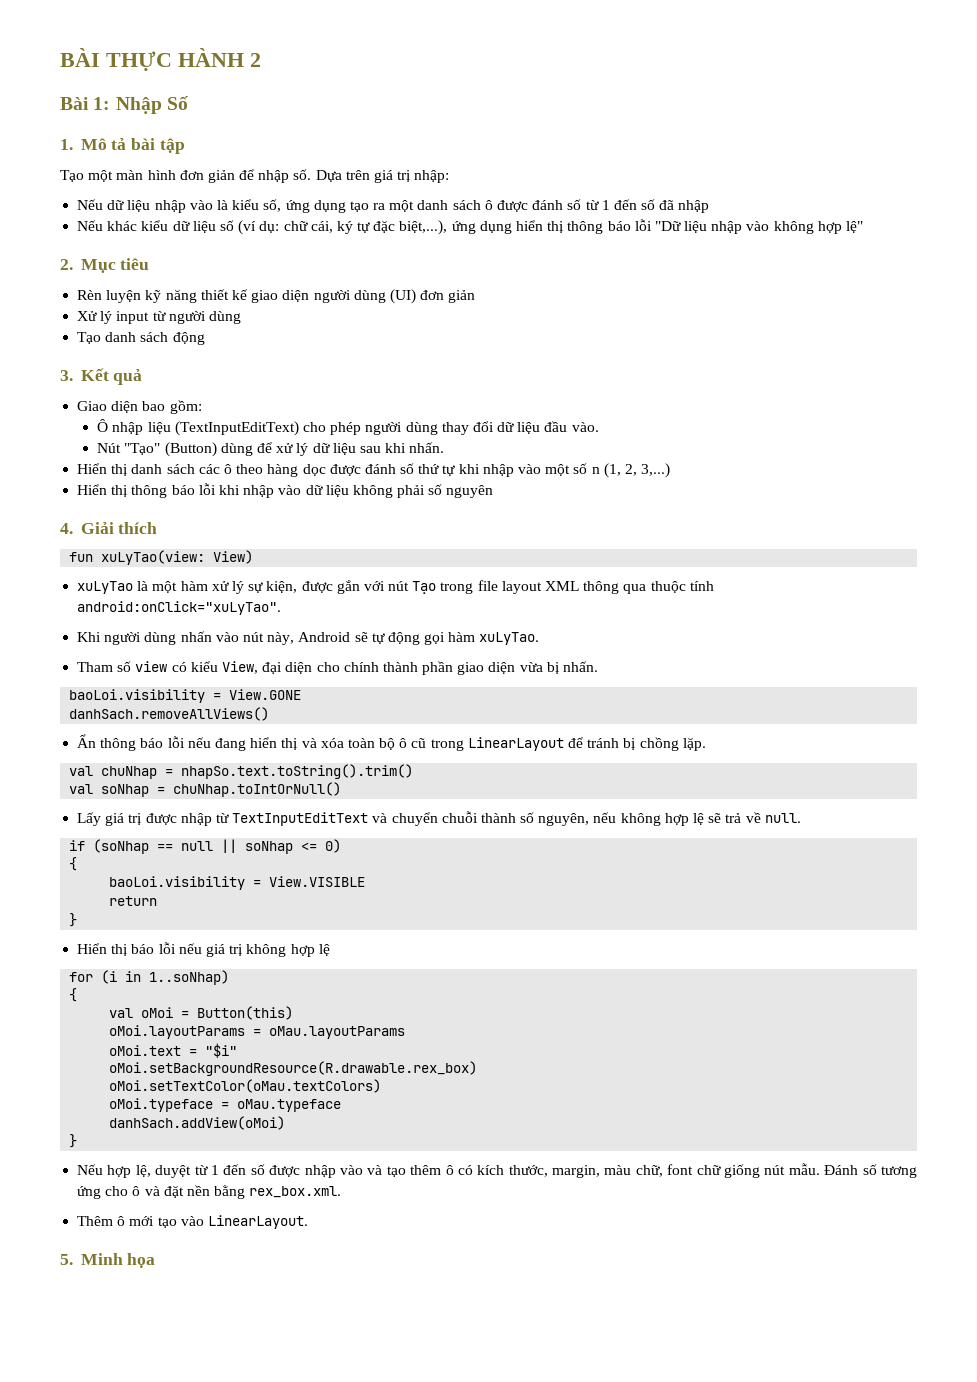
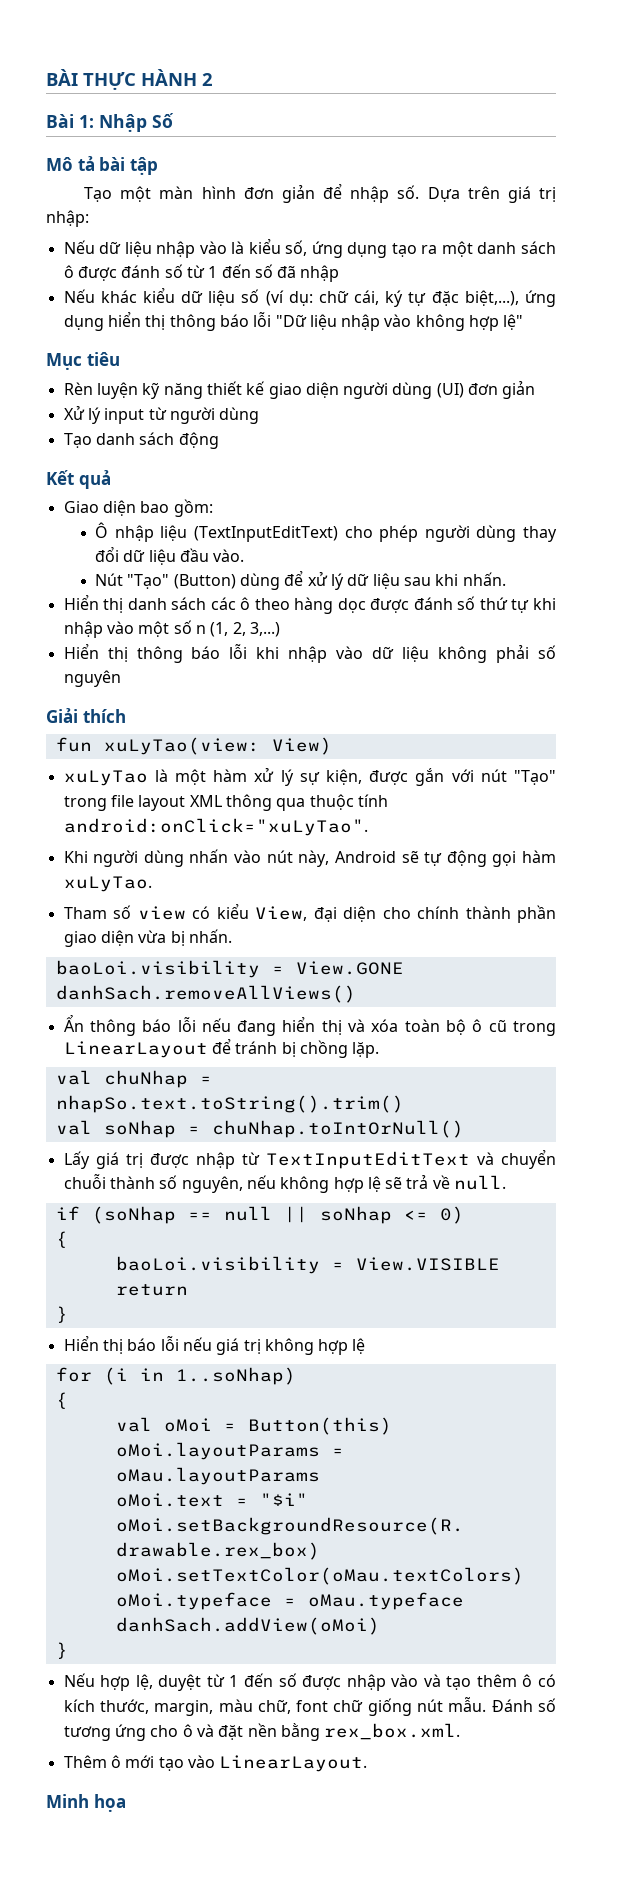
[60,139,73,150] 1. -> (174, 120) none
[60,259,73,270] 2. -> (524, 322) none
[60,370,73,381] 3. -> (219, 440) none
[60,523,73,534] 4. -> (121, 678) none
[412,581,437,594] Tạo -> [513,770,556,785] "Tạo"
[60,1254,73,1265] 5. -> (368, 1763) none

